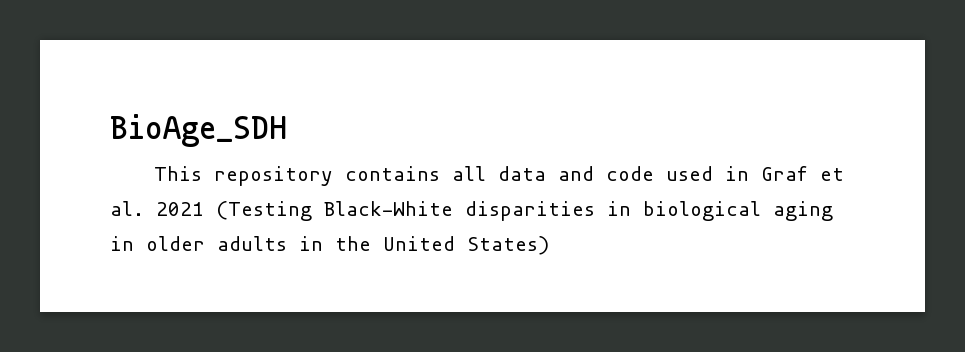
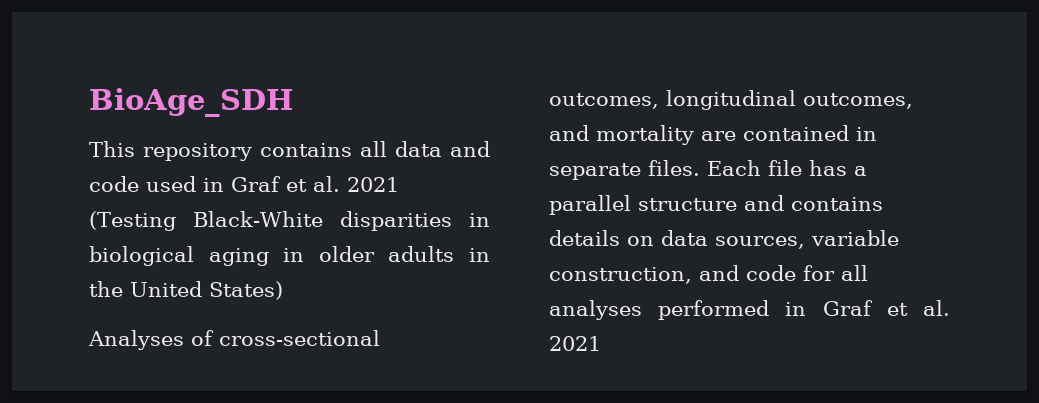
(549, 245) none -> [88,330,380,350] [549,90,913,110] [549,125,877,145] [549,160,867,180] [549,195,883,215] [549,230,899,249] [549,265,868,284] [549,300,950,320] [549,336,601,351] // Analyses of cross-sectional outcomes, longitudinal outcomes, and mortality are contained in separate files. Each file has a parallel structure and contains details on data sources, variable construction, and code for all analyses performed in Graf et al. 2021

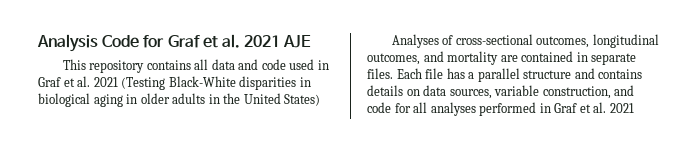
[89,88,293,117] BioAge_SDH -> [37,34,312,52] Analysis Code for Graf et al. 2021 AJE

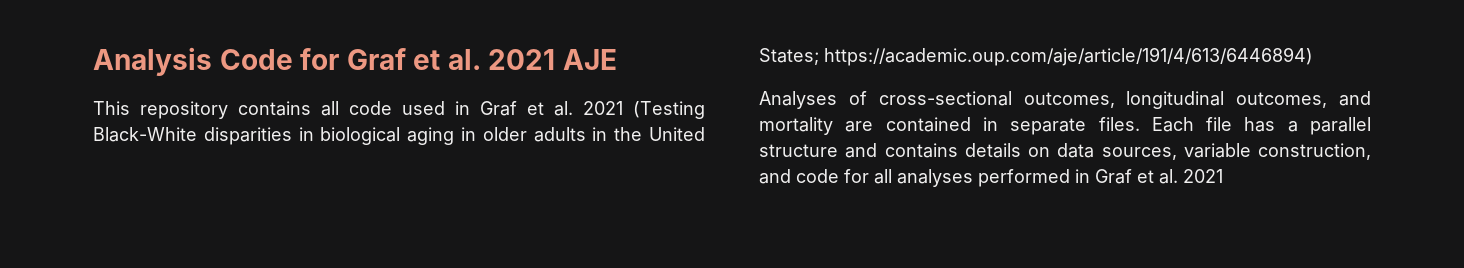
[211,59,259,70] data and -> (339, 108) none
[284,94,321,106] States) -> [759,47,1313,66] States; https://academic.oup.com/aje/article/191/4/613/6446894)

